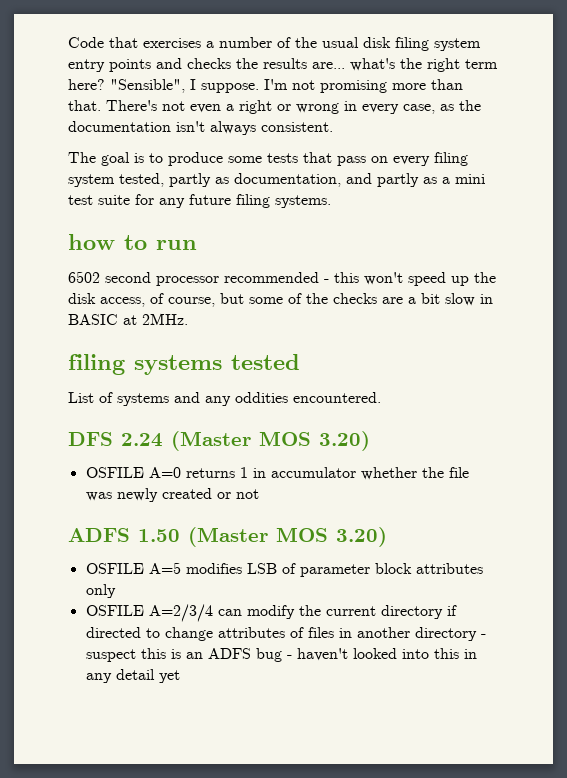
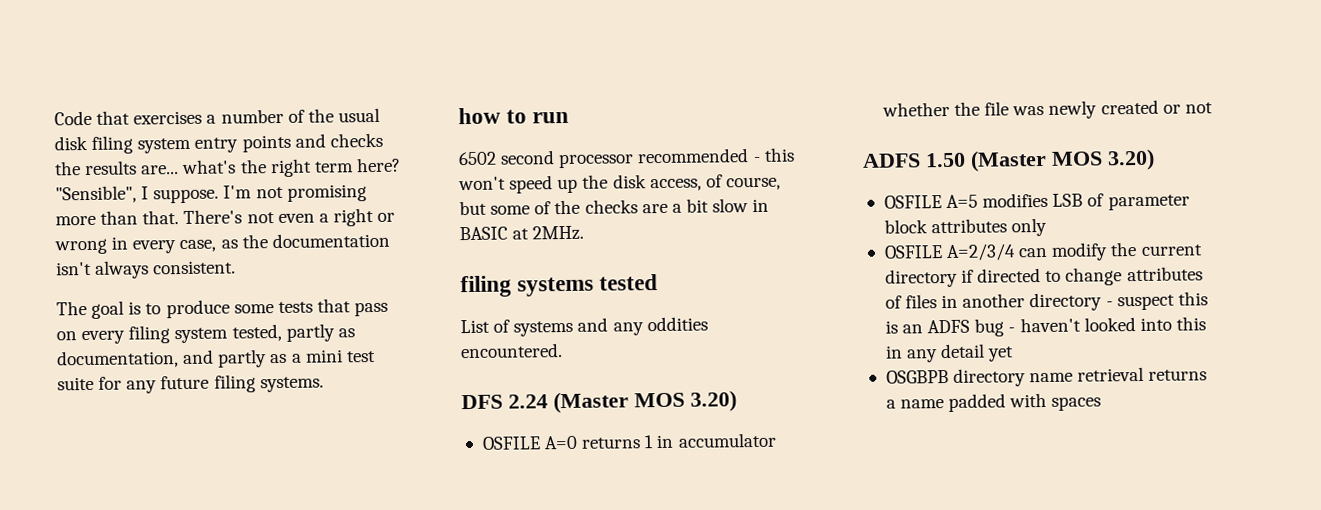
(180, 676) none -> [885,366,1208,387] [885,392,1102,412] // OSGBPB directory name retrieval returns a name padded with spaces

